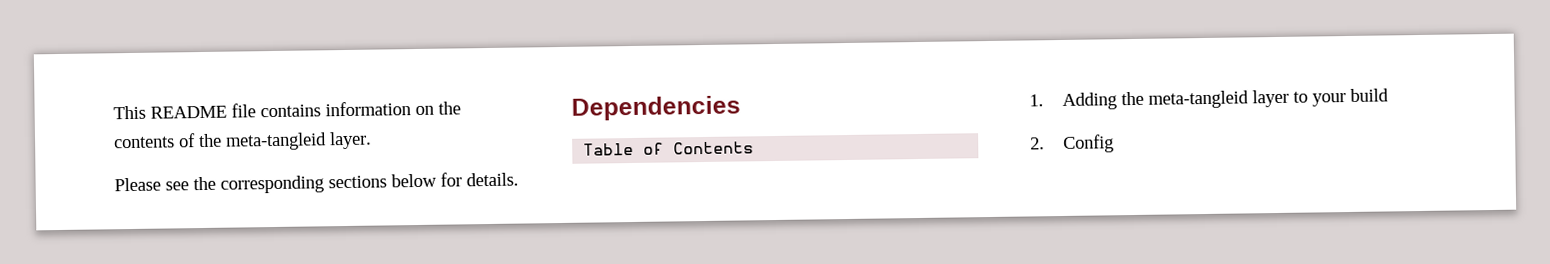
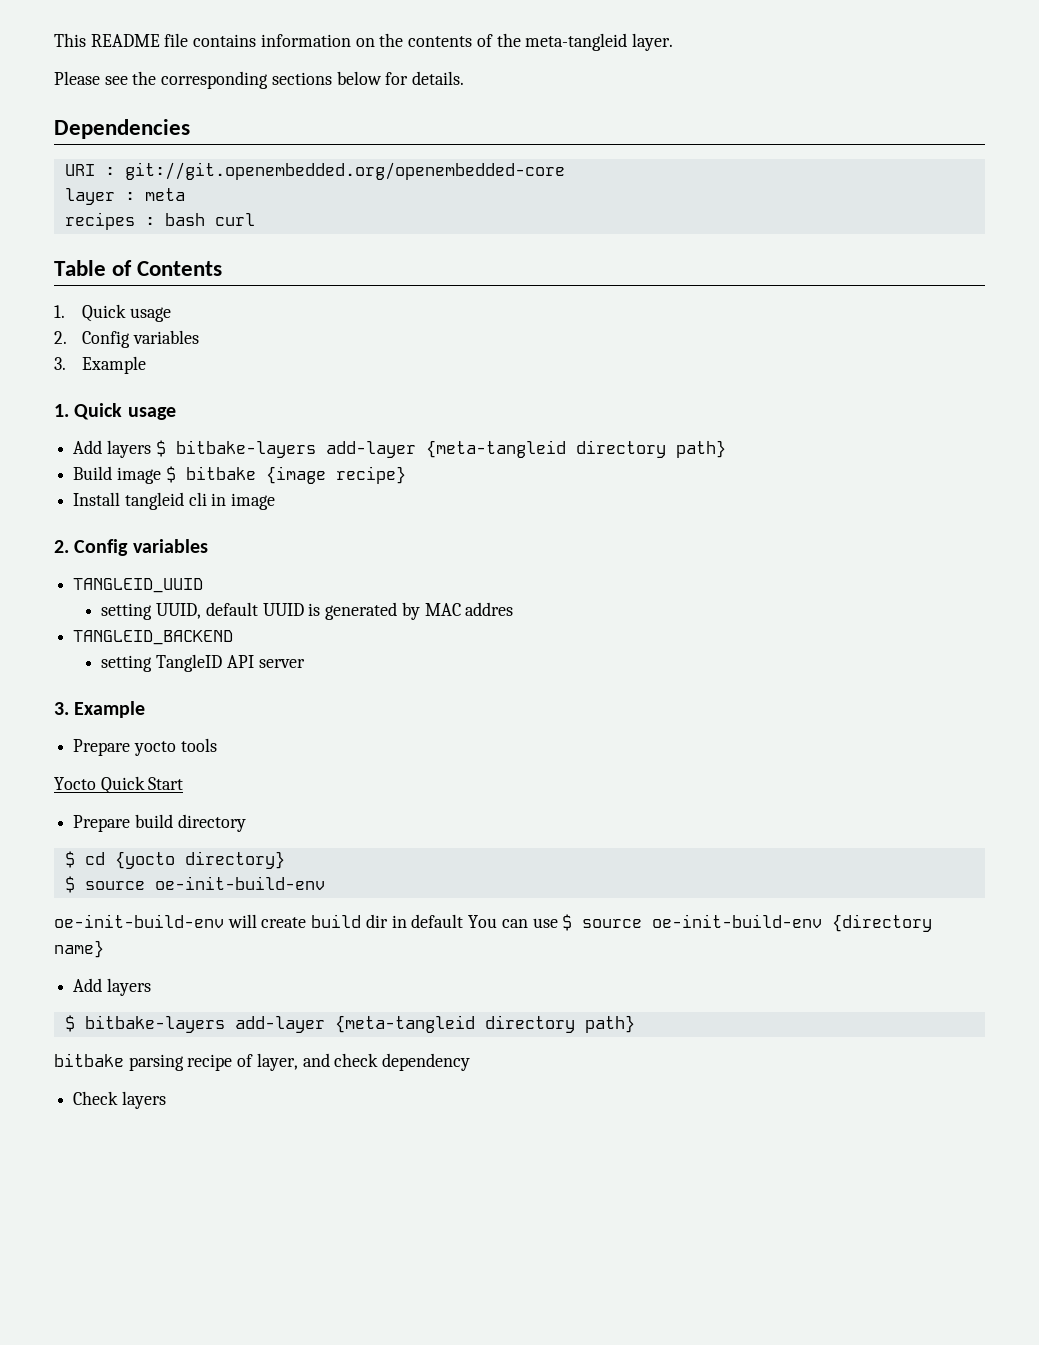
[583,141,755,156] [1029,88,1389,110] [1030,134,1114,153] Table of Contents // 1. Adding the meta-tangleid layer to your build // 2. Config -> [64,162,565,180] [64,188,185,205] [64,212,255,230] [54,260,223,276] [54,304,171,322] [54,330,199,348] [54,356,147,374] [54,403,176,420] [73,440,726,458] [73,466,406,484] [73,492,276,510] [54,539,208,556] [73,578,204,593] [101,602,514,620] [73,630,234,645] [101,654,305,672] [54,701,146,718] [73,738,217,756] [54,776,184,794] [73,814,246,832] [64,851,285,869] [64,876,325,893] [54,914,933,932] [54,940,104,958] [73,978,151,996] [64,1015,635,1033] [54,1053,471,1071] [73,1091,166,1109] URI : git://git.openembedded.org/openembedded-core // layer : meta // recipes : bash curl // Table of Contents // 1. Quick usage // 2. Config variables // 3. Example // 1. Quick usage // Add layers $ bitbake-layers add-layer {meta-tangleid directory path} // Build image $ bitbake {image recipe} // Install tangleid cli in image // 2. Config variables // TANGLEID_UUID // setting UUID, default UUID is generated by MAC addres // TANGLEID_BACKEND // setting TangleID API server // 3. Example // Prepare yocto tools // Yocto Quick Start // Prepare build directory // $ cd {yocto directory} // $ source oe-init-build-env // oe-init-build-env will create build dir in default You can use $ source oe-init-build-env {directory name} // Add layers // $ bitbake-layers add-layer {meta-tangleid directory path} // bitbake parsing recipe of layer, and check dependency // Check layers

